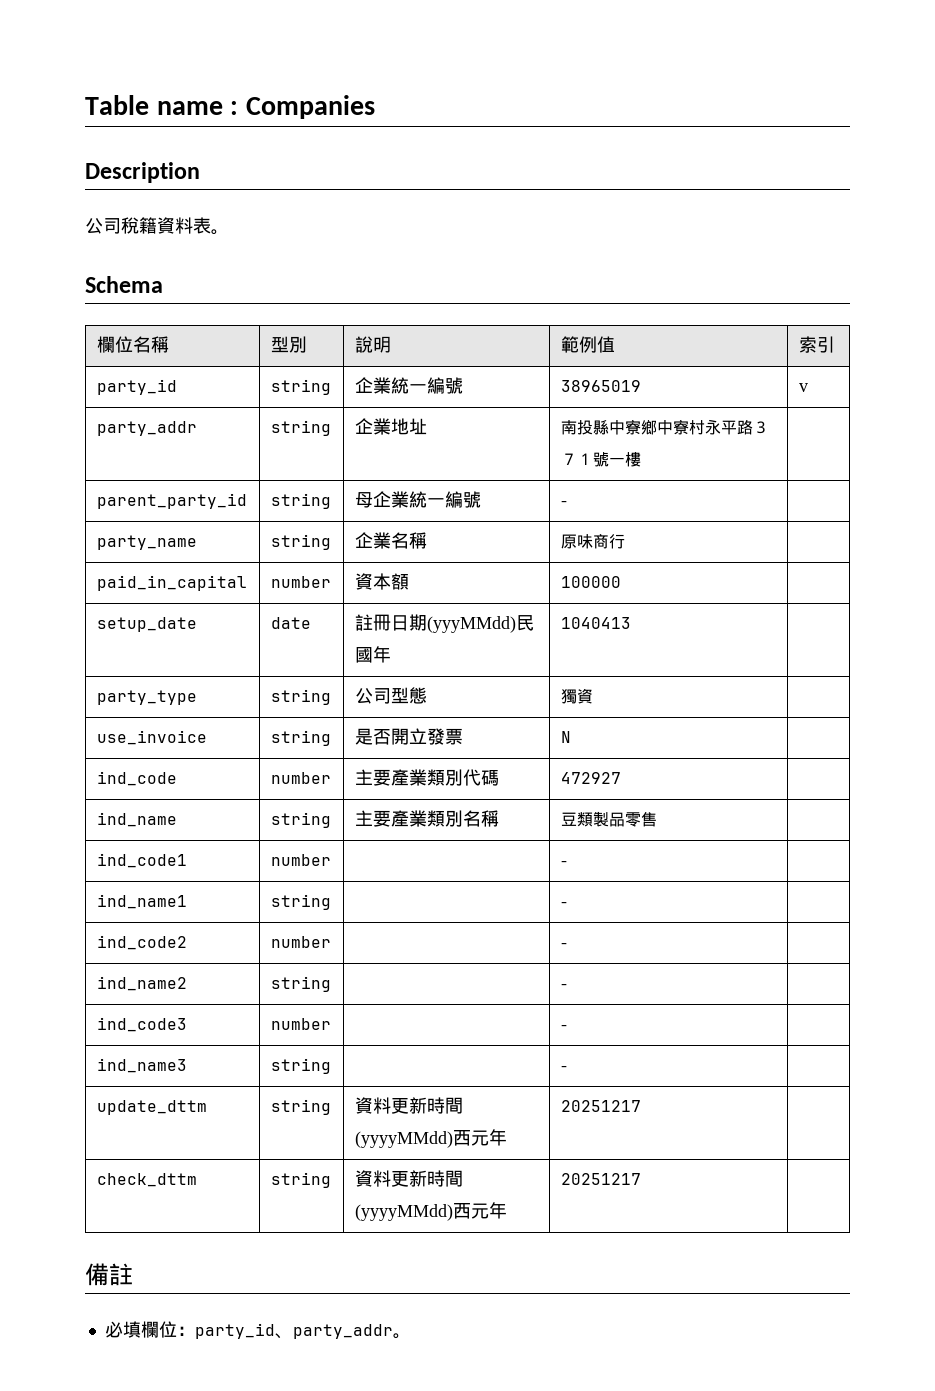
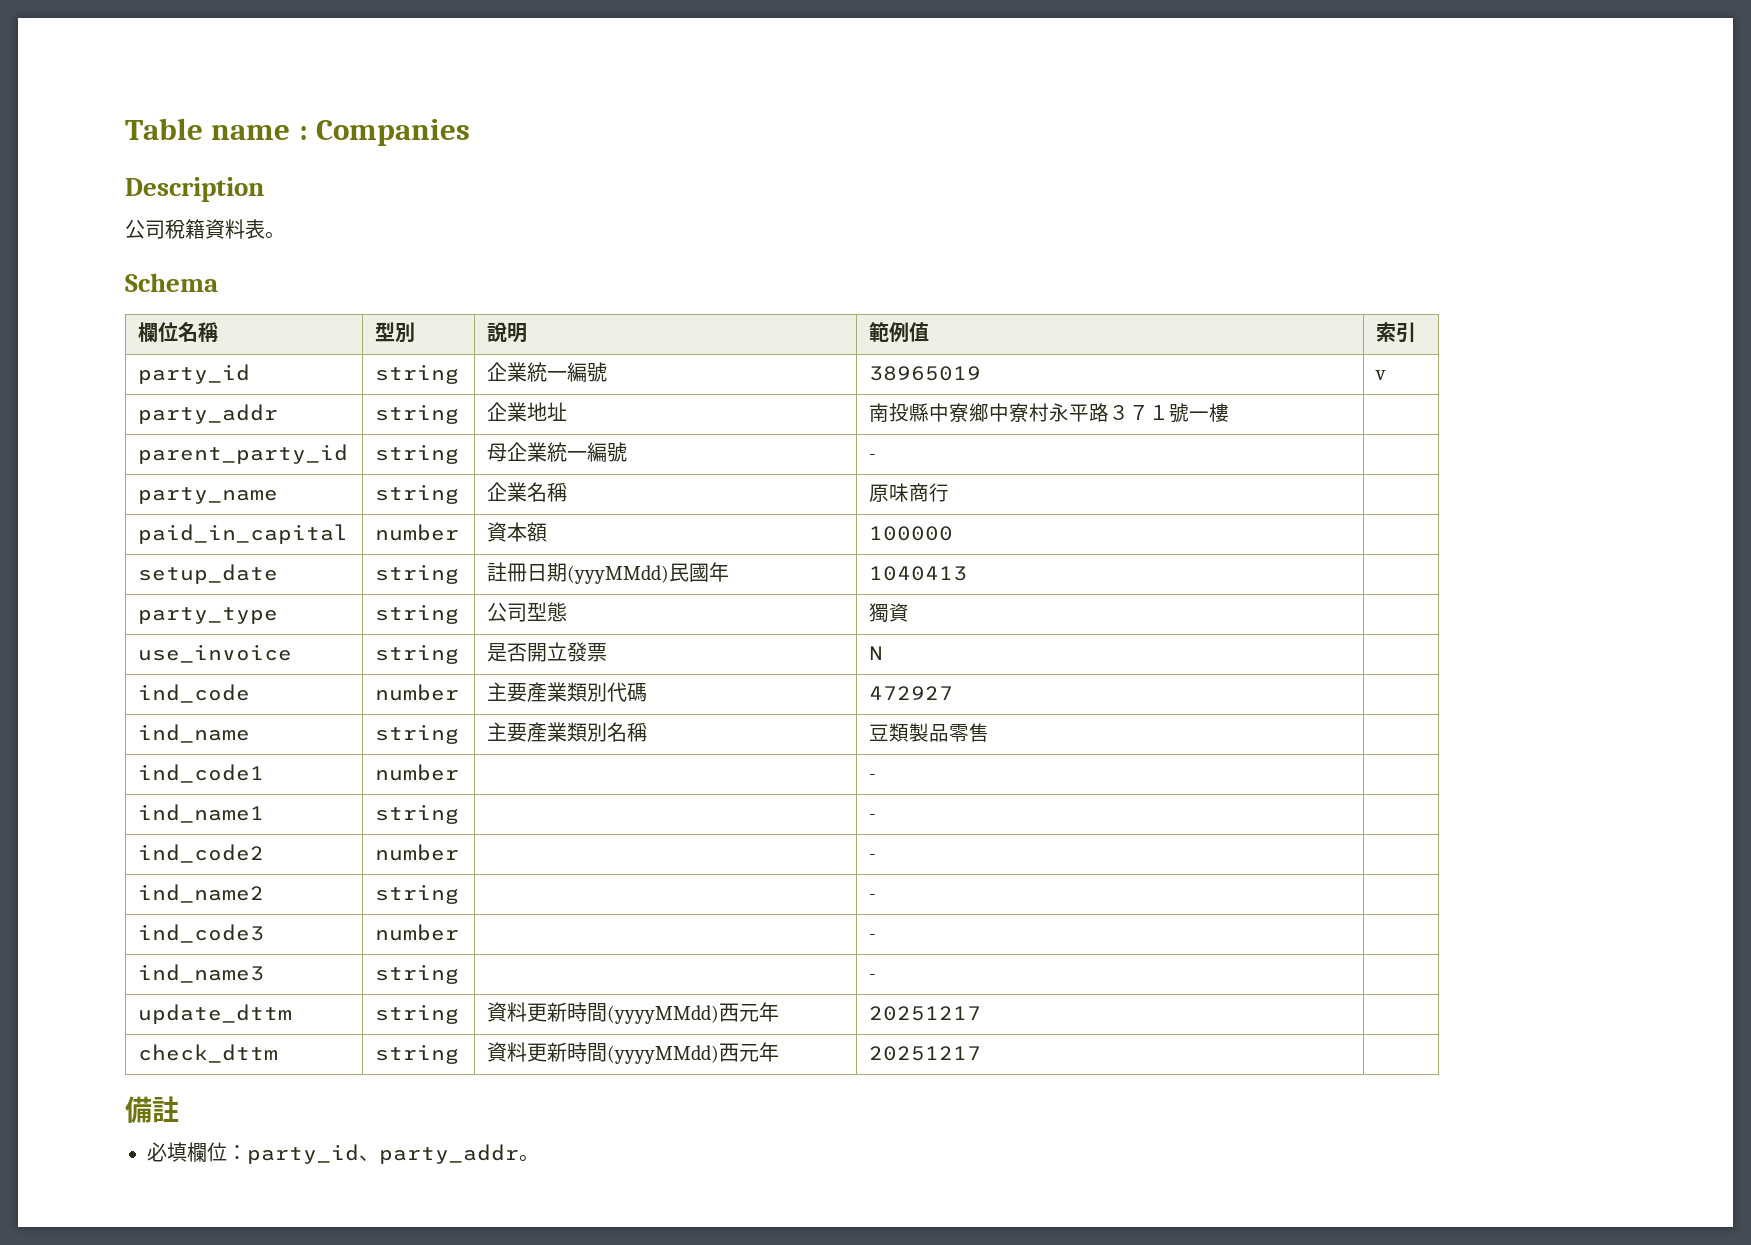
[270,617,311,629] date -> [375,564,460,584] string

